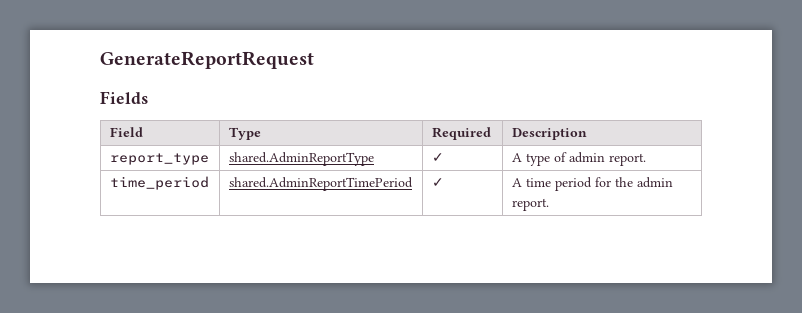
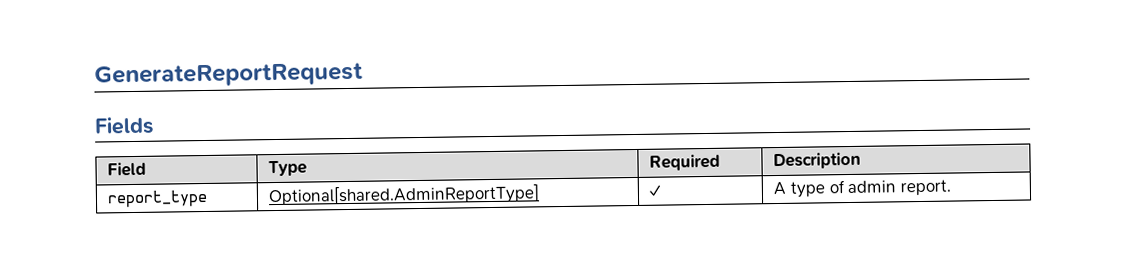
[228,152,374,166] shared.AdminReportType -> [268,183,541,207] Optional[shared.AdminReportType]
[109,176,209,190] [228,177,413,191] [431,178,444,187] [511,177,673,191] [511,198,549,211] // time_period | shared.AdminReportTimePeriod | ✓ | A time period for the admin report. -> (951, 187) none

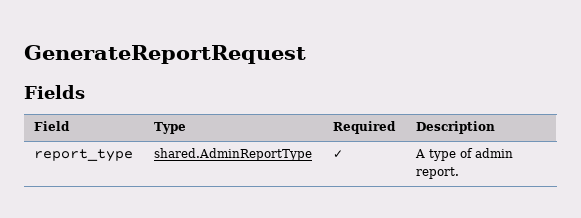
[268,183,541,207] Optional[shared.AdminReportType] -> [154,148,313,161] shared.AdminReportType

